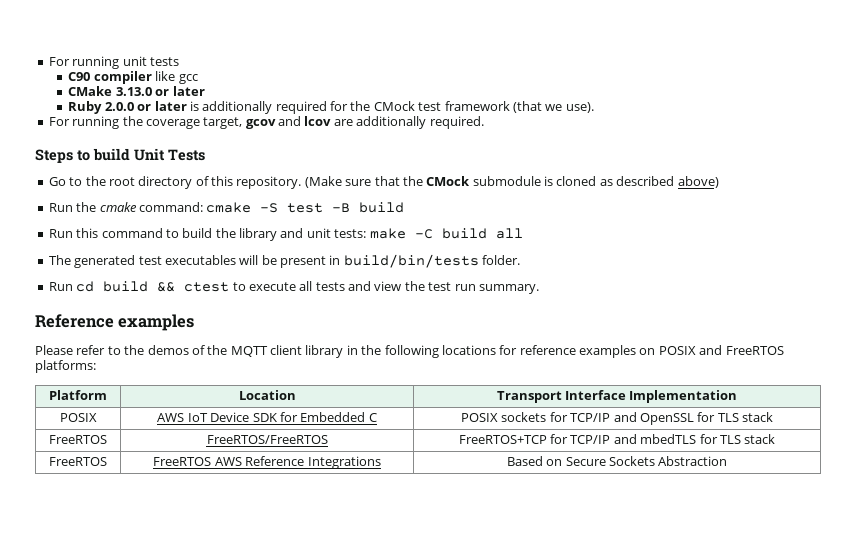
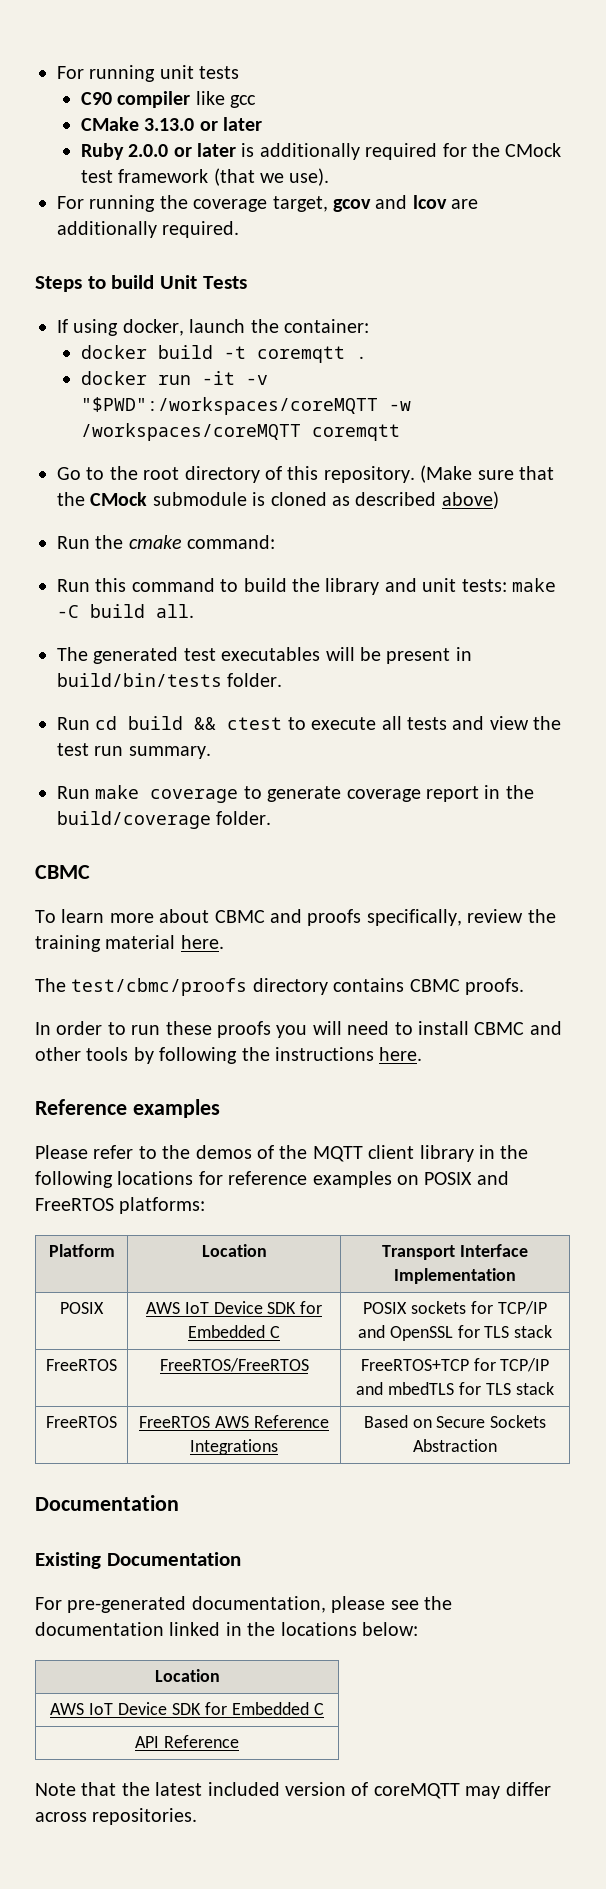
(205, 155) none -> [57,319,369,336] [80,345,367,363] [80,371,268,385] [80,397,411,415] [80,423,400,441] // If using docker, launch the container: // docker build -t coremqtt . // docker run -it -v "$PWD":/workspaces/coreMQTT -w /workspaces/coreMQTT coremqtt
[206,202,405,213] cmake -S test -B build -> (276, 542) none
[495,228,523,239] all -> [156,604,194,618] all.
(539, 289) none -> [57,785,534,803] [57,811,272,829] [35,865,90,879] [35,909,556,926] [35,935,224,952] [35,978,524,996] [35,1021,562,1038] [35,1047,423,1064] // Run make coverage to generate coverage report in the build/coverage folder. // CBMC // To learn more about CBMC and proofs specifically, review the training material here. // The test/cbmc/proofs directory contains CBMC proofs. // In order to run these proofs you will need to install CBMC and other tools by following the instructions here.
(728, 461) none -> [35,1495,179,1511] [35,1552,241,1569] [35,1596,452,1613] [35,1622,418,1636] [154,1669,220,1682] [50,1702,324,1715] [135,1735,239,1748] [35,1782,551,1799] [35,1808,198,1825] // Documentation // Existing Documentation // For pre-generated documentation, please see the documentation linked in the locations below: // Location // AWS IoT Device SDK for Embedded C // API Reference // Note that the latest included version of coreMQTT may differ across repositories.

